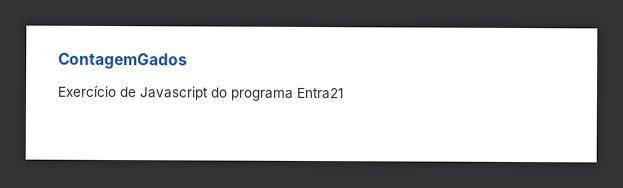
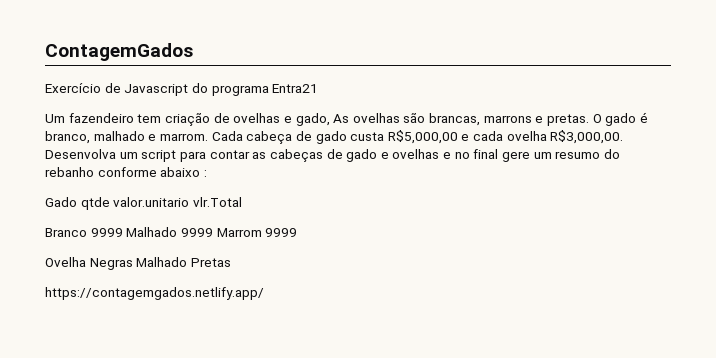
(344, 93) none -> [45,112,648,126] [45,130,624,144] [45,149,620,162] [45,167,207,177] [45,197,242,210] [45,227,298,237] [45,257,231,270] [45,287,264,300] // Um fazendeiro tem criação de ovelhas e gado, As ovelhas são brancas, marrons e pretas. O gado é branco, malhado e marrom. Cada cabeça de gado custa R$5,000,00 e cada ovelha R$3,000,00. Desenvolva um script para contar as cabeças de gado e ovelhas e no final gere um resumo do rebanho conforme abaixo : // Gado qtde valor.unitario vlr.Total // Branco 9999 Malhado 9999 Marrom 9999 // Ovelha Negras Malhado Pretas // https://contagemgados.netlify.app/

